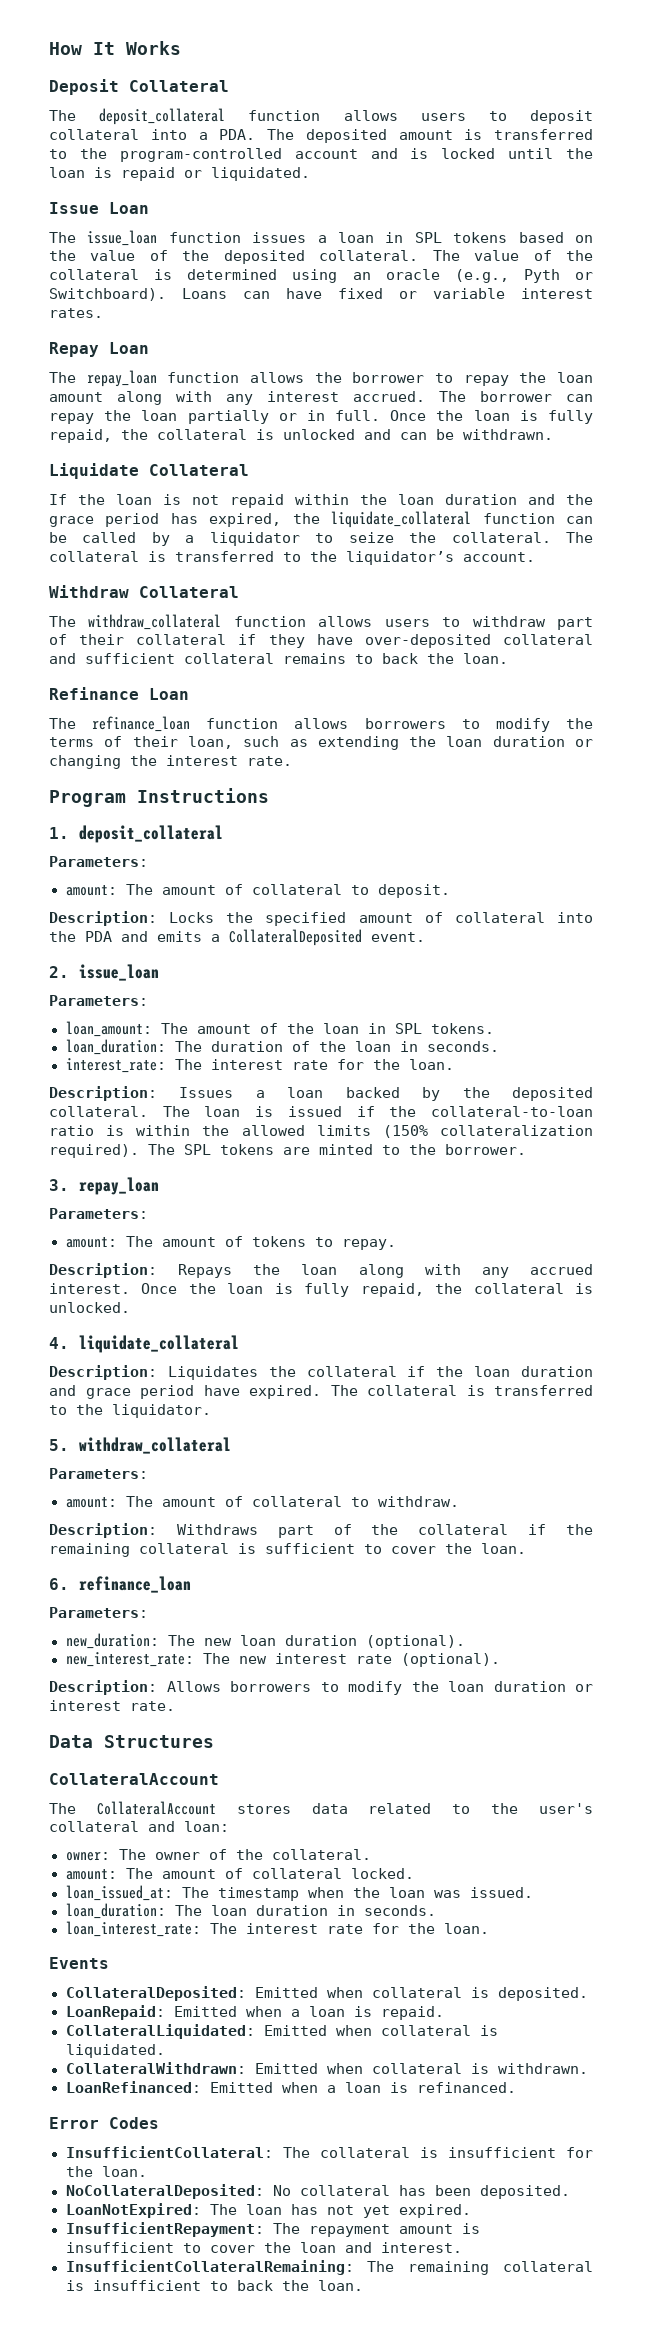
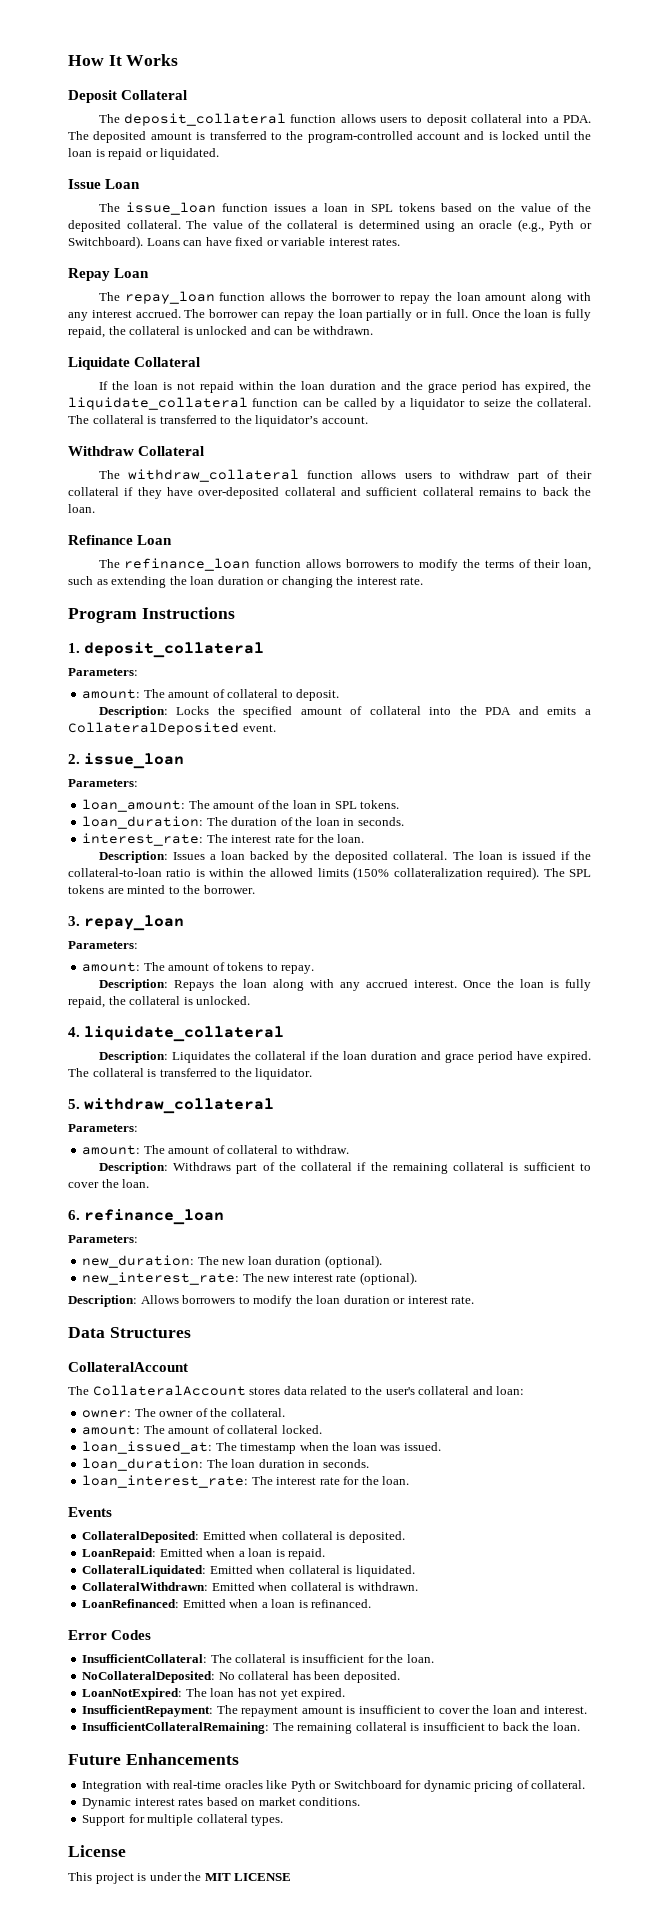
(363, 2285) none -> [68,1753,239,1765] [82,1780,586,1792] [82,1797,361,1809] [82,1814,284,1826] [68,1845,126,1857] [68,1872,292,1884] // Future Enhancements // Integration with real-time oracles like Pyth or Switchboard for dynamic pricing of collateral. // Dynamic interest rates based on market conditions. // Support for multiple collateral types. // License // This project is under the MIT LICENSE

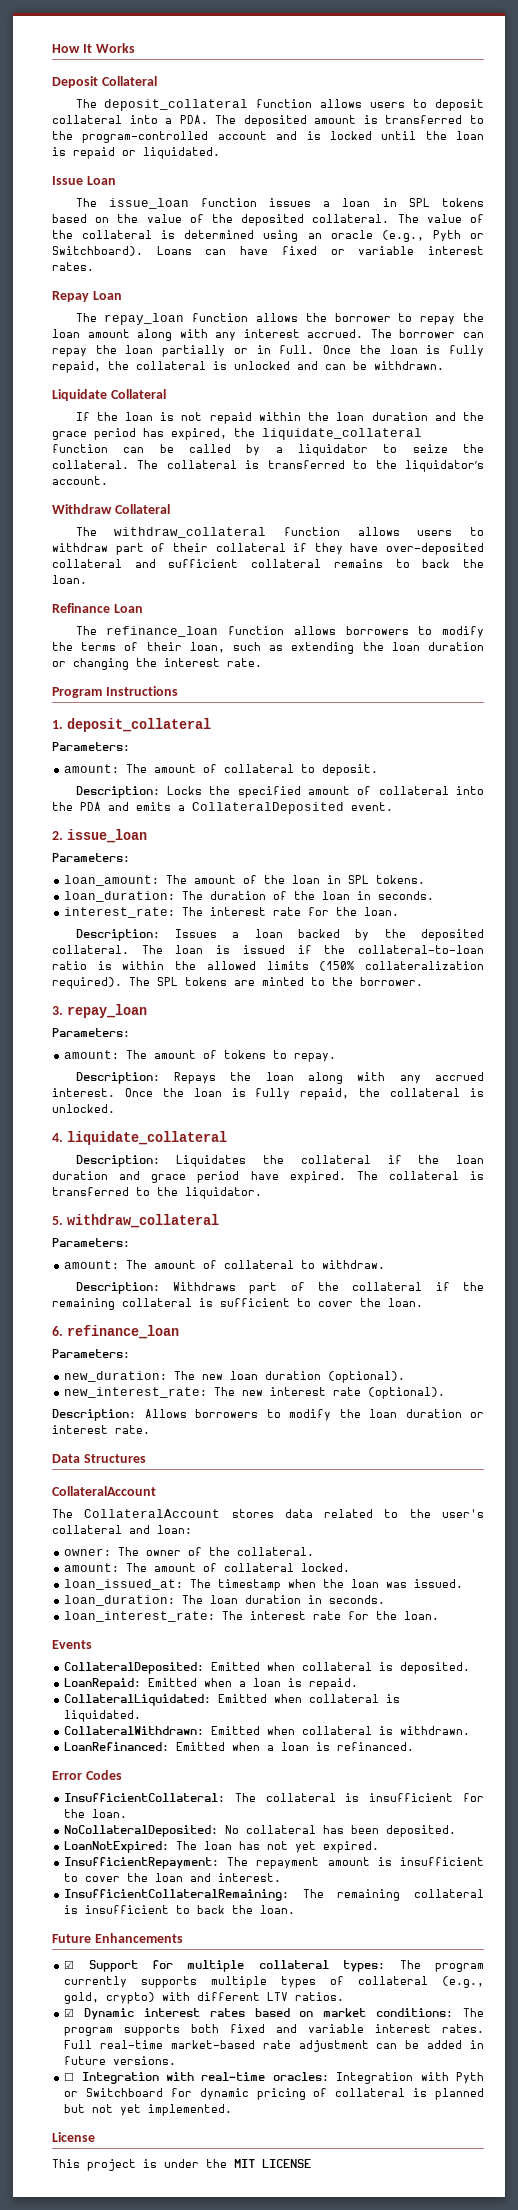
[82,1780,288,1792] Integration with real-time oracles like -> [64,1960,484,1972] [64,1976,484,1988] [64,1992,345,2004] [64,2008,485,2020] [64,2024,484,2036] [64,2040,485,2052] [64,2056,177,2065] [64,2072,449,2084] ☑ Support for multiple collateral types: The program currently supports multiple types of collateral (e.g., gold, crypto) with different LTV ratios. // ☑ Dynamic interest rates based on market conditions: The program supports both fixed and variable interest rates. Full real-time market-based rate adjustment can be added in future versions. // ☐ Integration with real-time oracles: Integration with
[531,1780,586,1789] [82,1797,361,1809] [82,1814,284,1826] collateral. // Dynamic interest rates based on market conditions. // Support for multiple collateral types. -> [335,2088,485,2100] [64,2104,233,2116] collateral is planned but not yet implemented.

